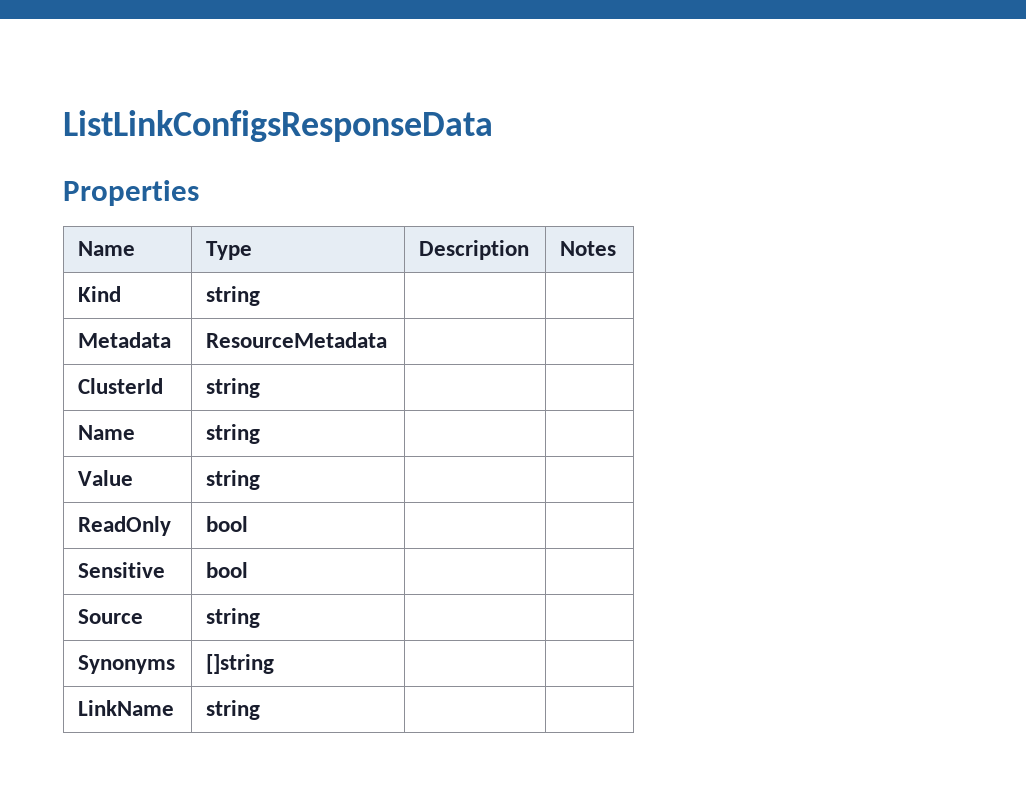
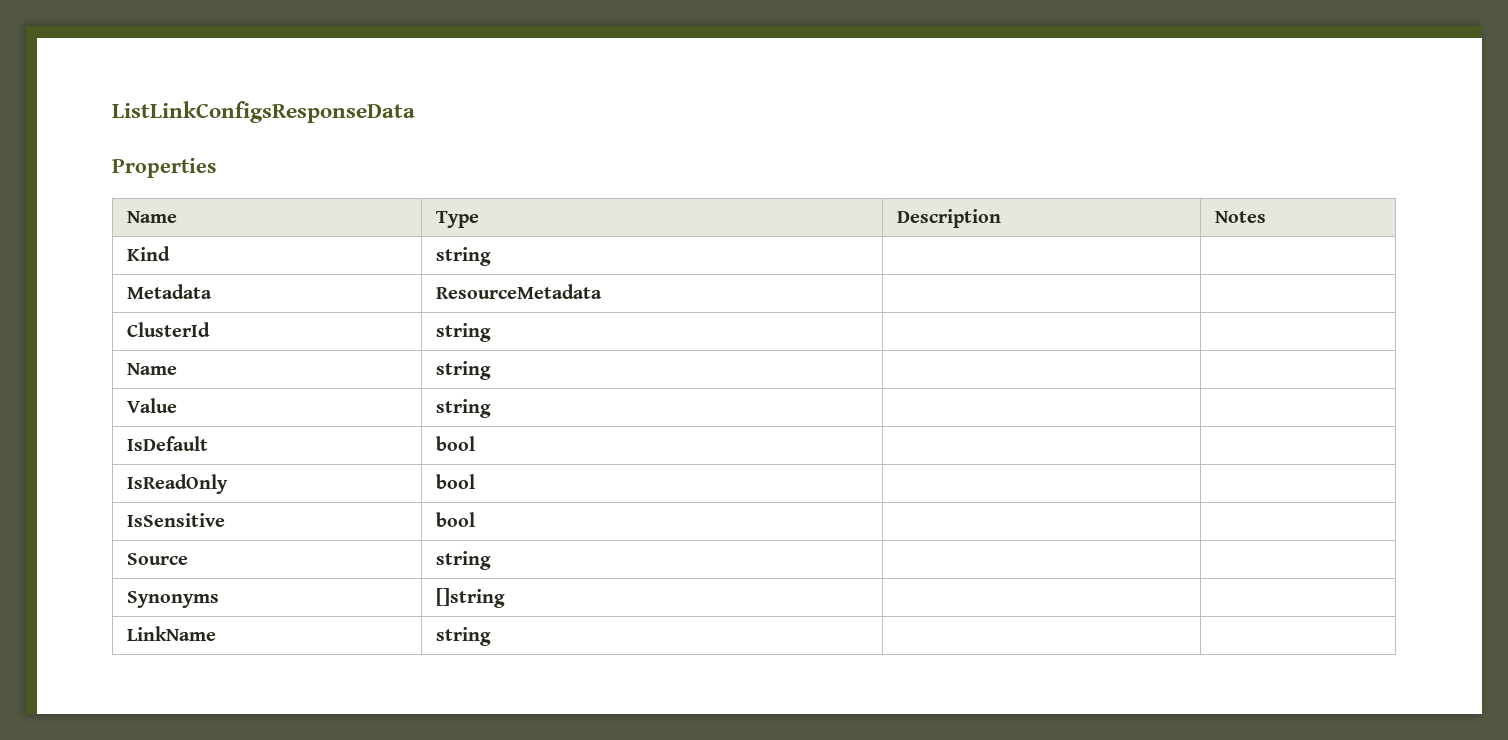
[78,516,172,536] [206,516,249,532] [78,562,166,578] ReadOnly | bool | | // Sensitive -> [127,436,209,451] [436,436,476,451] [127,474,229,494] [436,474,476,489] [127,513,226,527] IsDefault | bool | | // IsReadOnly | bool | | // IsSensitive

